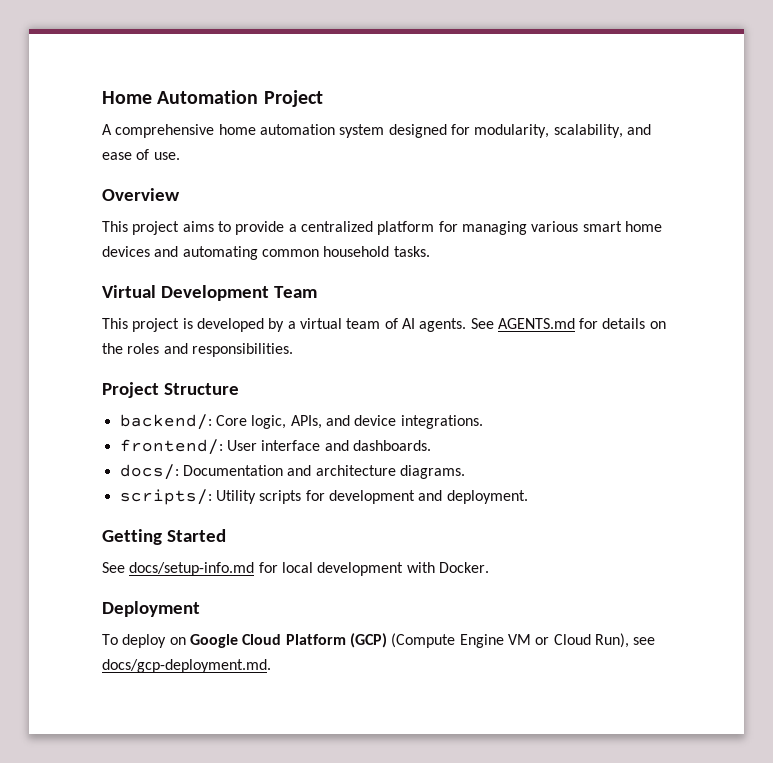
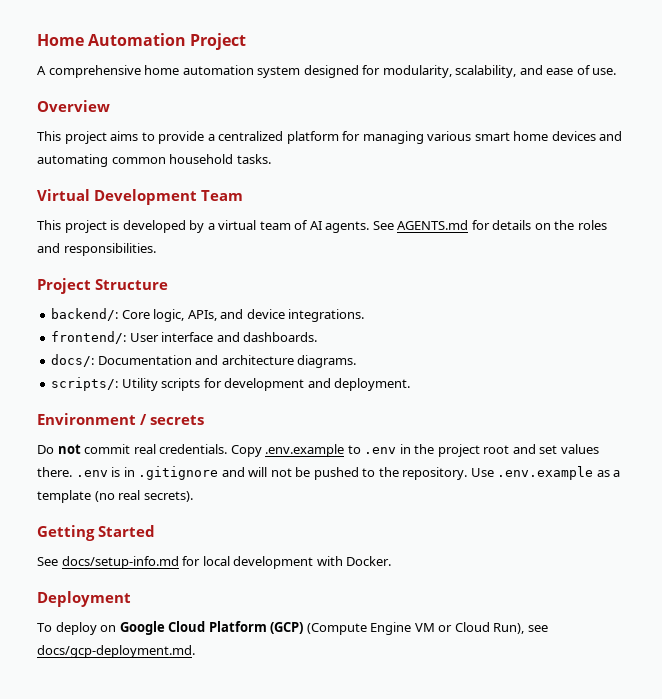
(528, 497) none -> [37,413,204,425] [37,444,599,457] [37,466,621,480] [37,490,193,503] // Environment / secrets // Do not commit real credentials. Copy .env.example to .env in the project root and set values there. .env is in .gitignore and will not be pushed to the repository. Use .env.example as a template (no real secrets).

